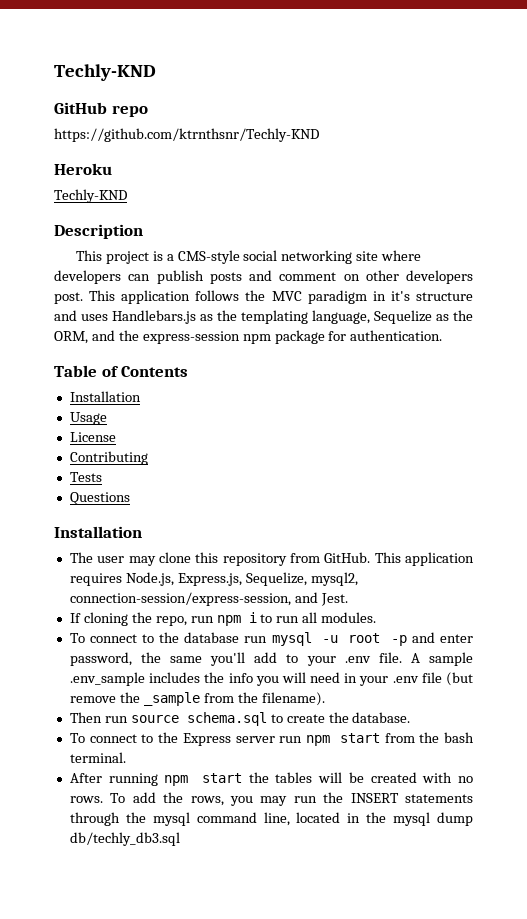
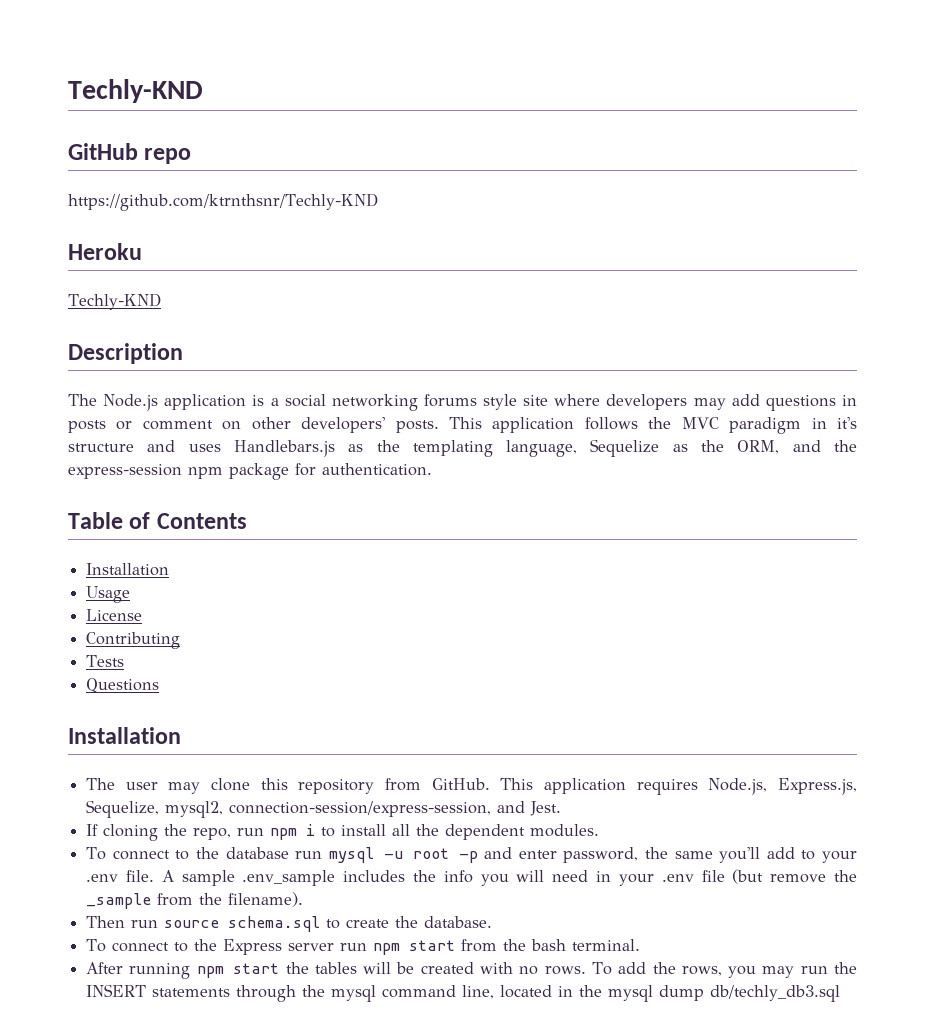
[75,250,149,264] This project -> [68,394,247,411] The Node.js application
[177,250,240,264] CMS-style -> (279, 402) none
(353, 257) none -> [423,394,518,410] forums style
[128,270,272,284] can publish posts and -> [693,394,857,411] [68,420,133,433] may add questions in posts or
[406,270,473,284] [54,292,83,304] developers post. -> [301,417,439,433] developers' posts.
[276,612,318,623] run all -> [341,824,526,840] install all the dependent

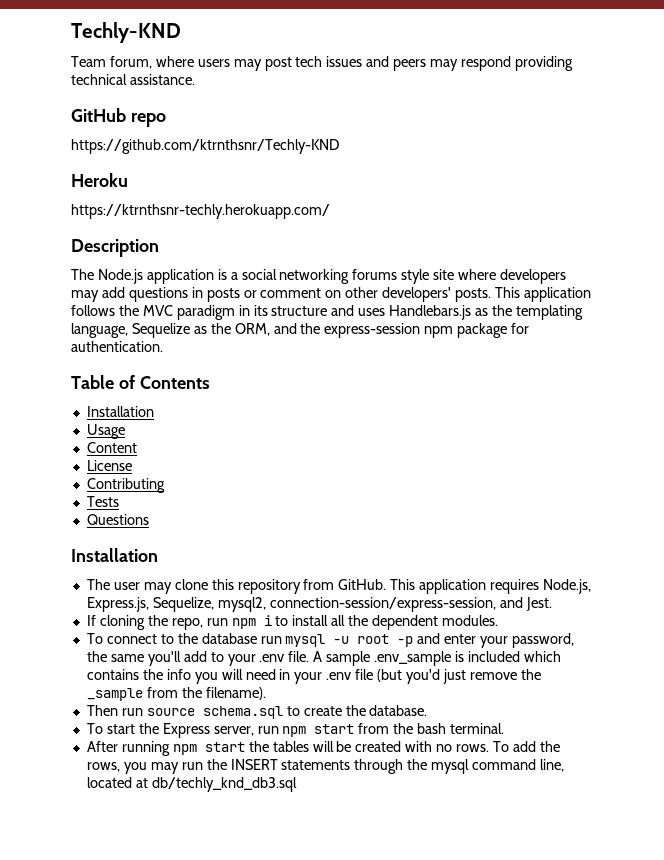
[68,79,203,103] Techly-KND -> [71,22,181,43] [71,56,573,71] [71,74,195,85] Techly-KND // Team forum, where users may post tech issues and peers may respond providing technical assistance.
[68,293,161,310] Techly-KND -> [71,204,330,219] https://ktrnthsnr-techly.herokuapp.com/
[837,417,858,429] it's -> [253,305,268,316] its
(131, 594) none -> [86,442,137,453] // Content
(557, 854) none -> [480,636,509,648] your
[343,870,406,882] includes -> [455,651,561,662] [86,669,139,680] is included which contains
(764, 876) none -> [406,669,466,684] you'd just
[112,942,189,952] connect to -> [106,724,135,734] start
[288,943,335,951] server -> [213,726,254,736] server,
[558,985,841,1002] in the mysql dump db/techly_db3.sql -> [135,777,297,792] at db/techly_knd_db3.sql

